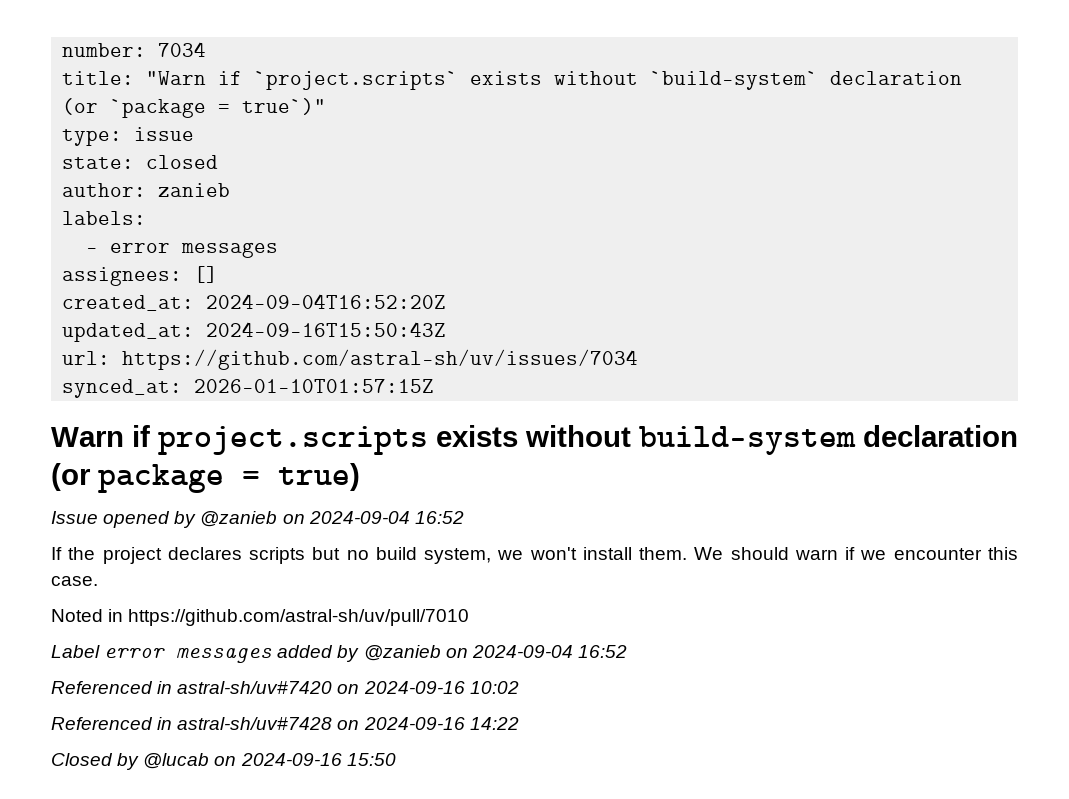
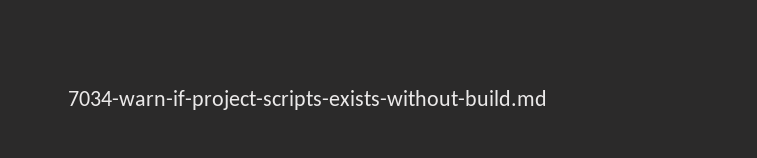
[62,42,207,57] [62,71,963,90] [62,98,327,118] [62,127,195,146] [62,155,219,169] [62,183,231,197] [62,211,147,225] [86,242,279,258] [62,266,219,286] [62,294,447,311] [62,322,447,342] [62,349,639,370] [62,379,435,398] [51,425,1018,455] [51,463,360,493] [51,511,464,528] [51,547,1019,564] [51,576,98,586] [51,609,470,626] [51,645,627,663] [51,681,519,694] [51,717,519,730] [51,753,396,770] number: 7034 // title: "Warn if `project.scripts` exists without `build-system` declaration (or `package = true`)" // type: issue // state: closed // author: zanieb // labels: // - error messages // assignees: [] // created_at: 2024-09-04T16:52:20Z // updated_at: 2024-09-16T15:50:43Z // url: https://github.com/astral-sh/uv/issues/7034 // synced_at: 2026-01-10T01:57:15Z // Warn if project.scripts exists without build-system declaration (or package = true) // Issue opened by @zanieb on 2024-09-04 16:52 // If the project declares scripts but no build system, we won't install them. We should warn if we encounter this case. // Noted in https://github.com/astral-sh/uv/pull/7010 // Label error messages added by @zanieb on 2024-09-04 16:52 // Referenced in astral-sh/uv#7420 on 2024-09-16 10:02 // Referenced in astral-sh/uv#7428 on 2024-09-16 14:22 // Closed by @lucab on 2024-09-16 15:50 -> [68,90,547,110] 7034-warn-if-project-scripts-exists-without-build.md

